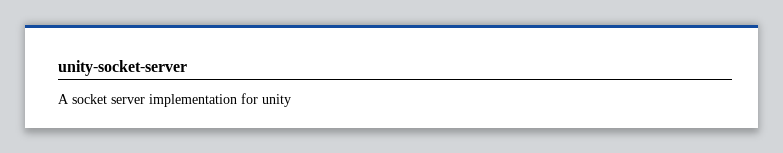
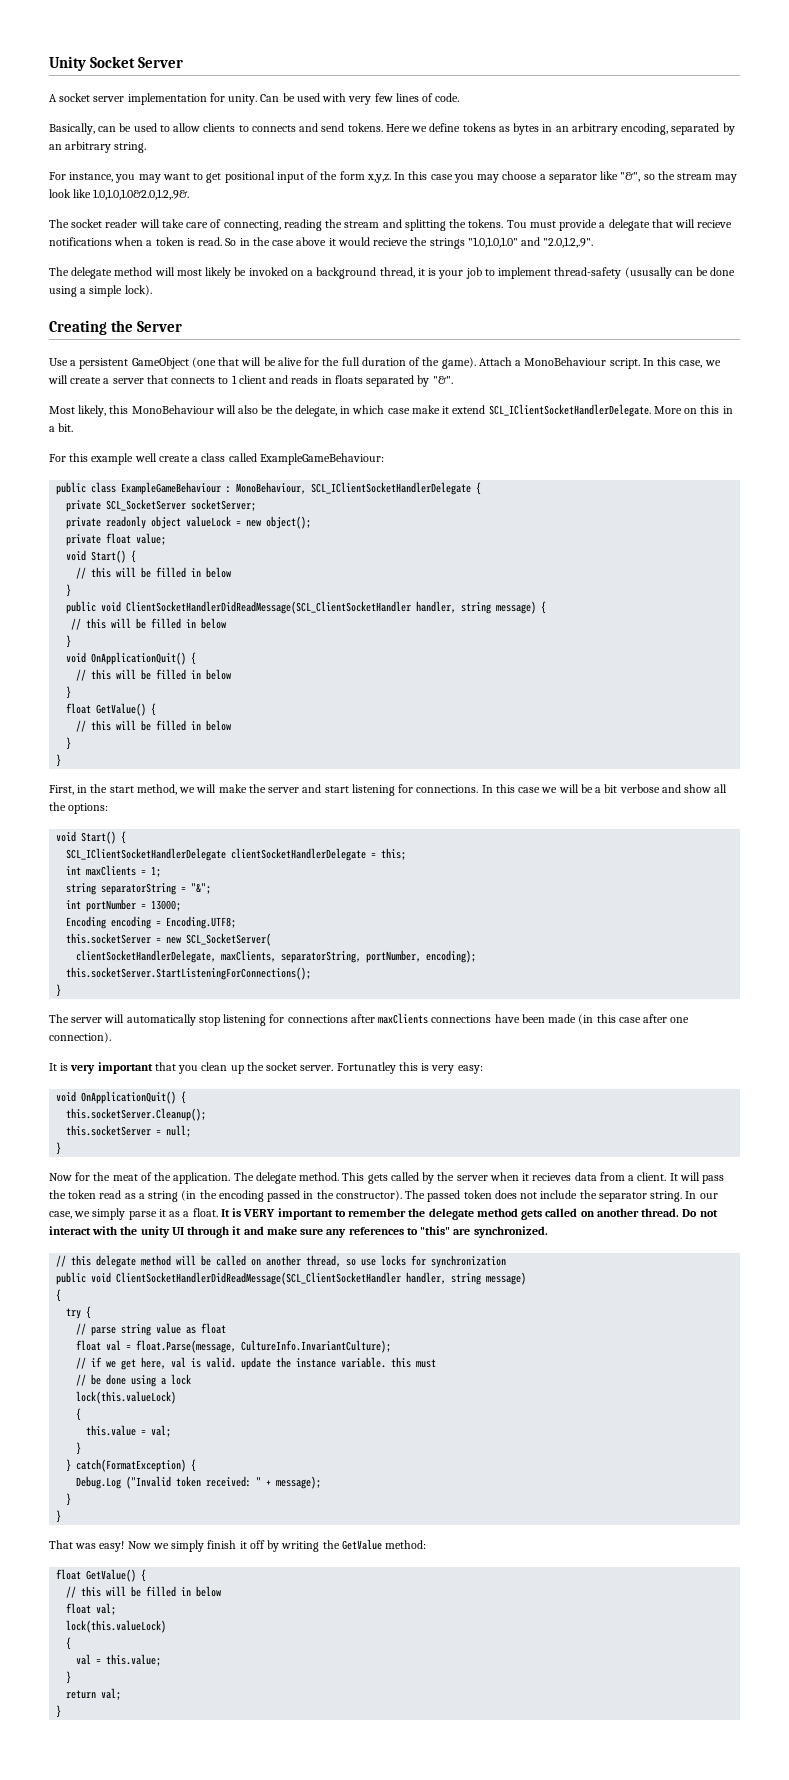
[58,60,187,76] unity-socket-server -> [49,56,184,71] Unity Socket Server
[262,94,291,107] unity -> [228,93,460,105] [49,123,735,135] [49,141,147,153] [49,171,738,183] [49,189,190,200] [49,219,733,231] [49,237,594,249] [49,267,736,279] [49,285,152,297] [49,320,183,335] [49,357,721,369] [48,375,453,387] [49,404,733,417] [49,423,74,432] [49,453,384,465] [56,482,482,495] [66,499,257,512] [66,516,312,529] [66,533,167,546] [66,550,137,563] [76,567,232,579] [66,584,72,597] [66,601,547,614] [71,618,227,630] [66,635,72,648] [66,652,197,665] [76,669,232,681] [66,686,72,699] [66,703,157,716] [76,720,232,732] [66,737,72,750] [56,754,62,767] [49,784,728,796] [49,802,109,814] [56,831,127,844] [66,848,407,861] [66,865,162,877] [66,883,212,895] [66,899,182,912] [66,916,237,929] [66,933,272,946] [76,950,477,963] [66,967,312,980] [56,984,62,997] [49,1013,690,1026] [49,1032,111,1043] [49,1062,483,1074] [56,1091,187,1104] [66,1108,207,1121] [66,1125,192,1137] [56,1142,62,1155] [49,1172,725,1184] [49,1190,718,1202] [49,1208,718,1220] [49,1226,548,1238] [56,1255,507,1268] [56,1272,527,1285] [56,1289,62,1302] [66,1306,92,1319] [76,1323,227,1336] [76,1340,392,1353] [76,1357,437,1370] [76,1374,192,1387] [76,1391,177,1404] [76,1408,82,1421] [86,1425,172,1437] [76,1442,82,1455] [66,1459,197,1472] [76,1476,322,1489] [66,1493,72,1506] [56,1510,62,1523] [49,1539,427,1552] [56,1569,147,1582] [66,1586,222,1598] [66,1603,117,1615] [66,1620,167,1633] [66,1637,72,1650] [76,1654,162,1666] [66,1671,72,1684] [66,1688,122,1700] [56,1705,62,1718] unity. Can be used with very few lines of code. // Basically, can be used to allow clients to connects and send tokens. Here we define tokens as bytes in an arbitrary encoding, separated by an arbitrary string. // For instance, you may want to get positional input of the form x,y,z. In this case you may choose a separator like "&", so the stream may look like 1.0,1.0,1.0&2.0,1.2,.9&. // The socket reader will take care of connecting, reading the stream and splitting the tokens. Tou must provide a delegate that will recieve notifications when a token is read. So in the case above it would recieve the strings "1.0,1.0,1.0" and "2.0,1.2,.9". // The delegate method will most likely be invoked on a background thread, it is your job to implement thread-safety (ususally can be done using a simple lock). // Creating the Server // Use a persistent GameObject (one that will be alive for the full duration of the game). Attach a MonoBehaviour script. In this case, we will create a server that connects to 1 client and reads in floats separated by "&". // Most likely, this MonoBehaviour will also be the delegate, in which case make it extend SCL_IClientSocketHandlerDelegate. More on this in a bit. // For this example well create a class called ExampleGameBehaviour: // public class ExampleGameBehaviour : MonoBehaviour, SCL_IClientSocketHandlerDelegate { // private SCL_SocketServer socketServer; // private readonly object valueLock = new object(); // private float value; // void Start() { // // this will be filled in below // } // public void ClientSocketHandlerDidReadMessage(SCL_ClientSocketHandler handler, string message) { // // this will be filled in below // } // void OnApplicationQuit() { // // this will be filled in below // } // float GetValue() { // // this will be filled in below // } // } // First, in the start method, we will make the server and start listening for connections. In this case we will be a bit verbose and show all the options: // void Start() { // SCL_IClientSocketHandlerDelegate clientSocketHandlerDelegate = this; // int maxClients = 1; // string separatorString = "&"; // int portNumber = 13000; // Encoding encoding = Encoding.UTF8; // this.socketServer = new SCL_SocketServer( // clientSocketHandlerDelegate, maxClients, separatorString, portNumber, encoding); // this.socketServer.StartListeningForConnections(); // } // The server will automatically stop listening for connections after maxClients connections have been made (in this case after one connection). // It is very important that you clean up the socket server. Fortunatley this is very easy: // void OnApplicationQuit() { // this.socketServer.Cleanup(); // this.socketServer = null; // } // Now for the meat of the application. The delegate method. This gets called by the server when it recieves data from a client. It will pass the token read as a string (in the encoding passed in the constructor). The passed token does not include the separator string. In our case, we simply parse it as a float. It is VERY important to remember the delegate method gets called on another thread. Do not interact with the unity UI through it and make sure any references to "this" are synchronized. // // this delegate method will be called on another thread, so use locks for synchronization // public void ClientSocketHandlerDidReadMessage(SCL_ClientSocketHandler handler, string message) // { // try { // // parse string value as float // float val = float.Parse(message, CultureInfo.InvariantCulture); // // if we get here, val is valid. update the instance variable. this must // // be done using a lock // lock(this.valueLock) // { // this.value = val; // } // } catch(FormatException) { // Debug.Log ("Invalid token received: " + message); // } // } // That was easy! Now we simply finish it off by writing the GetValue method: // float GetValue() { // // this will be filled in below // float val; // lock(this.valueLock) // { // val = this.value; // } // return val; // }

